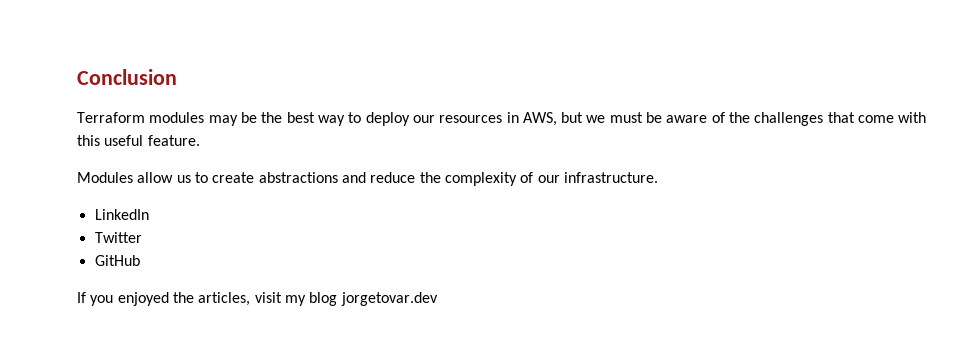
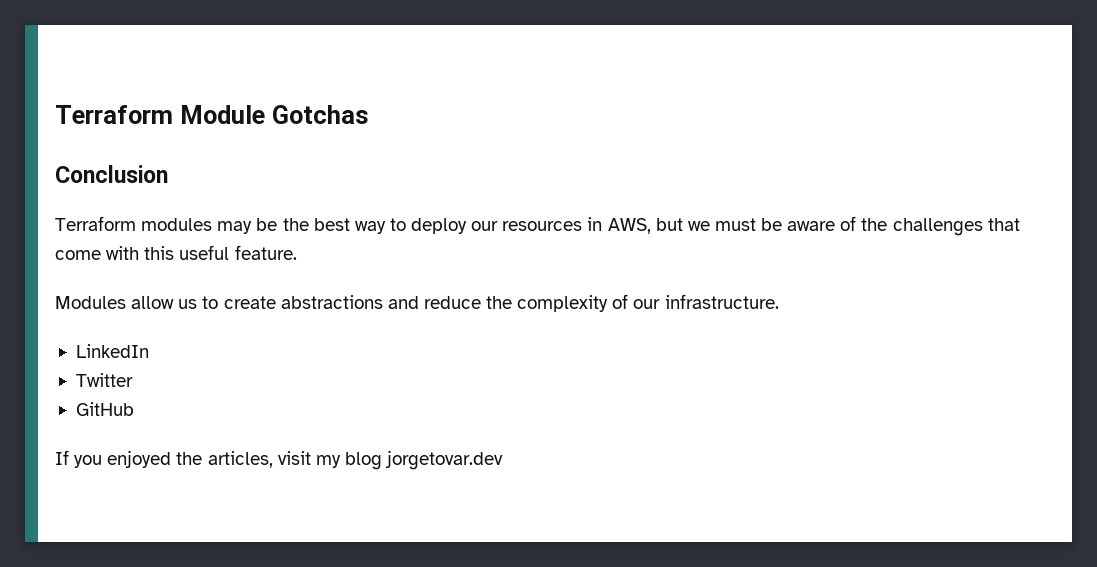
(77, 77) none -> [55,105,369,124] Terraform Module Gotchas //

